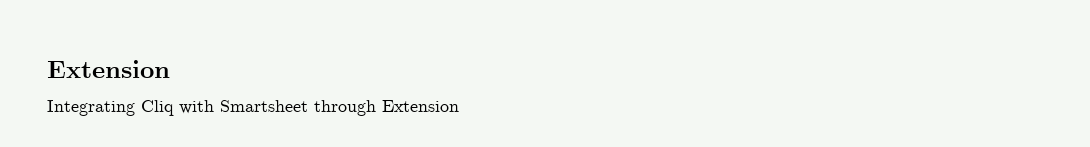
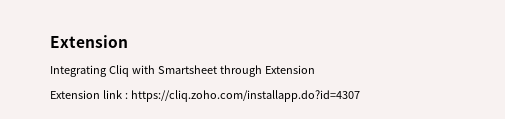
(459, 106) none -> [50,90,360,102] // Extension link : https://cliq.zoho.com/installapp.do?id=4307

